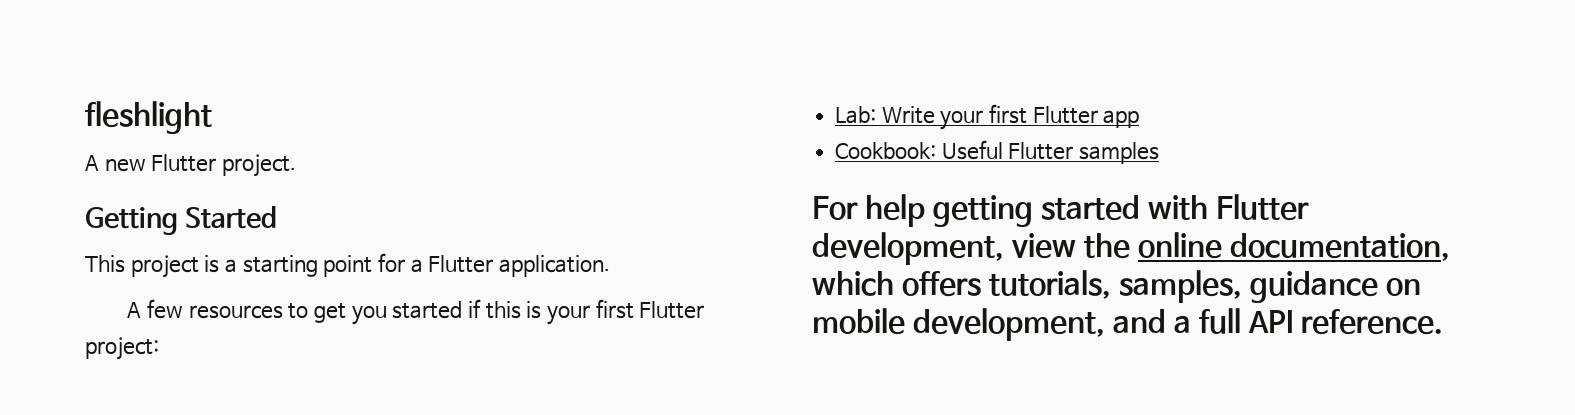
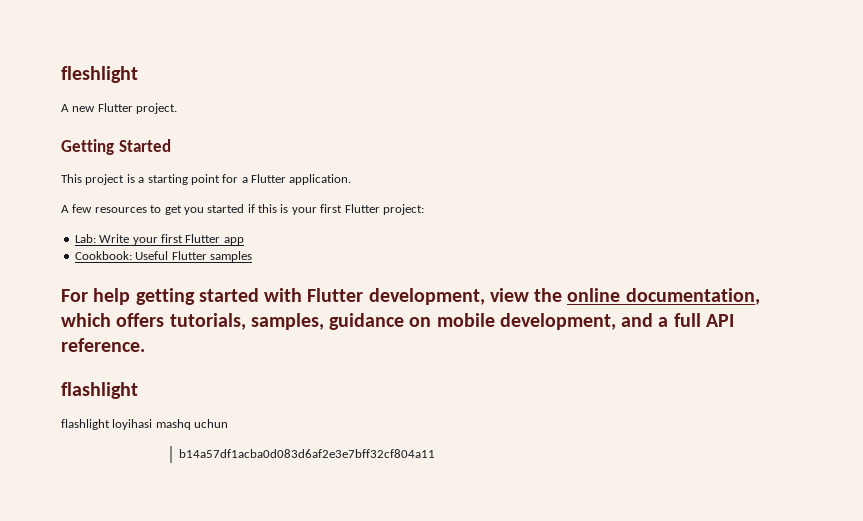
(1443, 322) none -> [61,382,138,399] [61,419,229,430] [179,449,436,458] // flashlight // flashlight loyihasi mashq uchun // b14a57df1acba0d083d6af2e3e7bff32cf804a11

